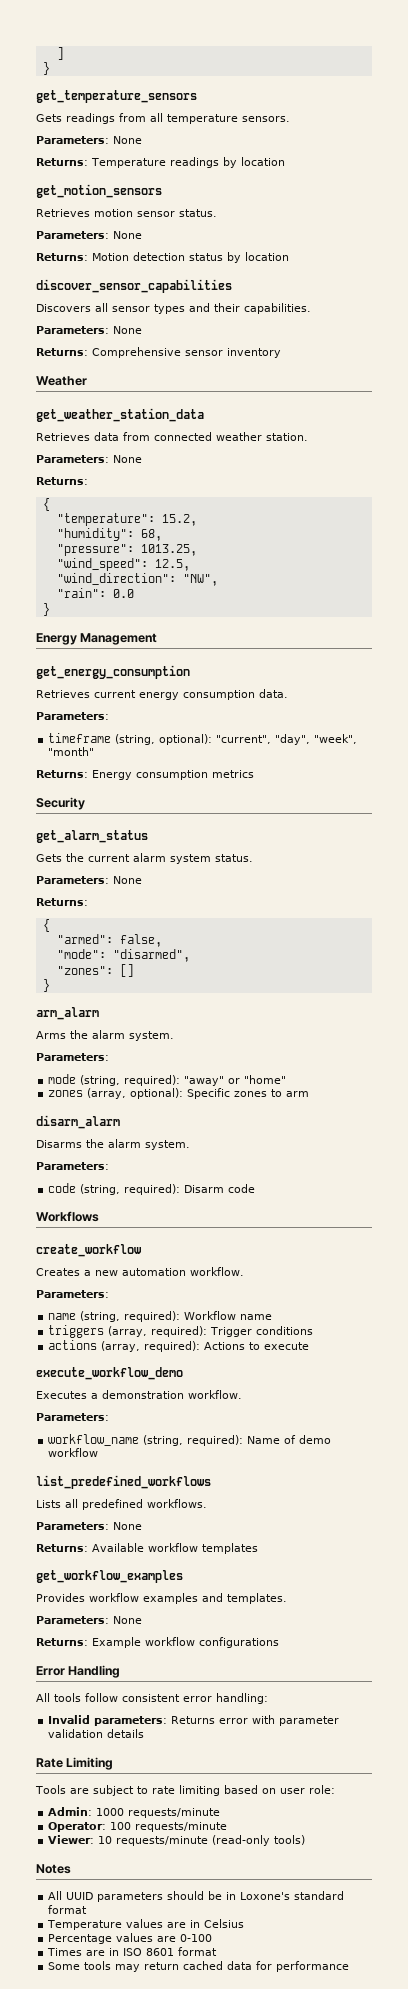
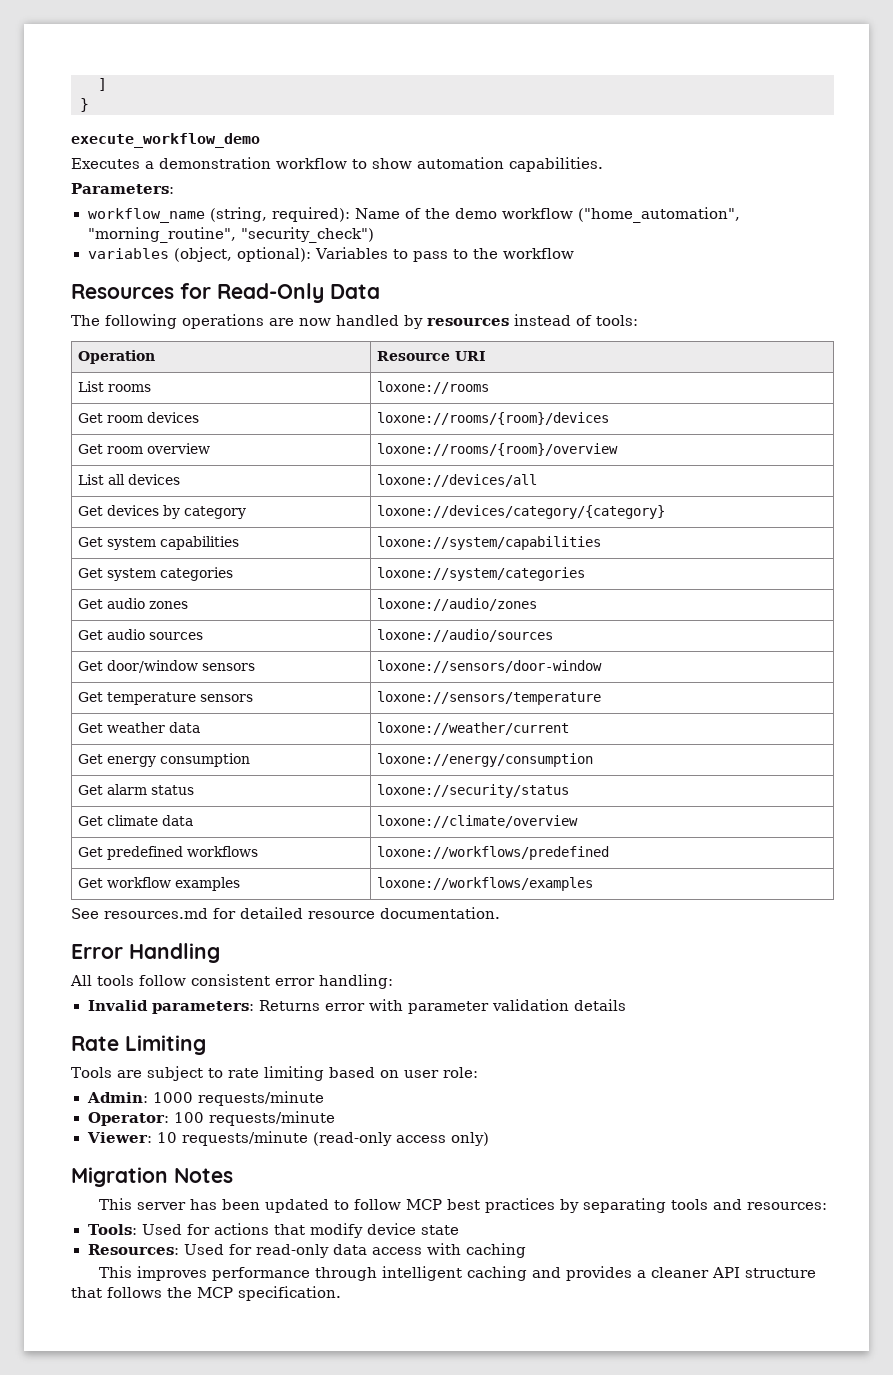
[36,90,197,103] [36,113,290,124] [36,136,142,144] [36,157,285,168] [36,184,162,198] [36,209,217,217] [36,231,142,239] [36,252,289,263] [36,279,232,293] [36,303,311,314] [36,326,142,334] [36,347,281,358] [36,376,87,386] [36,408,204,422] [36,432,308,441] [36,455,142,463] [36,477,88,485] [42,498,50,511] [56,513,197,526] [56,528,162,541] [56,544,197,556] [56,558,190,571] [56,573,218,586] [56,588,134,598] [42,603,50,616] [36,633,158,645] [36,665,190,679] [36,689,288,700] [36,712,109,720] [48,733,358,745] [48,747,95,756] [36,770,254,780] [36,797,85,810] [36,830,148,843] [36,853,253,864] [36,876,142,884] [36,898,88,906] [42,919,50,932] [56,934,162,947] [56,949,190,962] [56,964,134,977] [42,979,50,992] [36,1007,99,1020] [36,1030,174,1041] [36,1053,109,1061] [48,1074,287,1086] [48,1088,310,1099] [36,1115,120,1129] [36,1139,190,1150] [36,1162,109,1170] [48,1183,256,1195] [36,1211,99,1222] [36,1244,141,1257] [36,1267,244,1276] [36,1290,109,1298] [48,1311,273,1322] [48,1325,314,1338] [48,1340,310,1352] // get_temperature_sensors // Gets readings from all temperature sensors. // Parameters: None // Returns: Temperature readings by location // get_motion_sensors // Retrieves motion sensor status. // Parameters: None // Returns: Motion detection status by location // discover_sensor_capabilities // Discovers all sensor types and their capabilities. // Parameters: None // Returns: Comprehensive sensor inventory // Weather // get_weather_station_data // Retrieves data from connected weather station. // Parameters: None // Returns: // { // "temperature": 15.2, // "humidity": 68, // "pressure": 1013.25, // "wind_speed": 12.5, // "wind_direction": "NW", // "rain": 0.0 // } // Energy Management // get_energy_consumption // Retrieves current energy consumption data. // Parameters: // timeframe (string, optional): "current", "day", "week", "month" // Returns: Energy consumption metrics // Security // get_alarm_status // Gets the current alarm system status. // Parameters: None // Returns: // { // "armed": false, // "mode": "disarmed", // "zones": [] // } // arm_alarm // Arms the alarm system. // Parameters: // mode (string, required): "away" or "home" // zones (array, optional): Specific zones to arm // disarm_alarm // Disarms the alarm system. // Parameters: // code (string, required): Disarm code // Workflows // create_workflow // Creates a new automation workflow. // Parameters: // name (string, required): Workflow name // triggers (array, required): Trigger conditions // actions (array, required): Actions to execute -> (89, 105) none
[188,1390,242,1399] workflow. -> [276,157,603,172] workflow to show automation capabilities.
(297, 1439) none -> [424,208,450,219] the
[36,1475,211,1489] [36,1499,207,1510] [36,1522,142,1530] [36,1543,258,1554] [36,1570,183,1583] [36,1593,287,1604] [36,1616,142,1624] [36,1637,279,1648] // list_predefined_workflows // Lists all predefined workflows. // Parameters: None // Returns: Available workflow templates // get_workflow_examples // Provides workflow examples and templates. // Parameters: None // Returns: Example workflow configurations -> [577,207,740,223] [87,227,374,243] [87,247,575,262] [71,283,380,303] [71,314,638,329] [78,350,156,364] [377,351,487,361] [78,381,152,392] [377,381,490,394] [78,412,200,423] [377,412,610,425] [78,443,211,454] [377,443,619,456] [78,474,181,485] [377,474,538,487] [78,505,247,519] [377,505,666,519] [78,536,240,550] [377,536,602,550] [78,567,234,581] [377,567,586,581] [78,598,189,609] [377,598,538,611] [78,629,204,640] [377,629,554,642] [78,660,256,673] [377,660,603,673] [78,692,254,705] [377,691,602,705] [78,722,201,733] [377,722,570,735] [78,753,251,767] [377,753,594,767] [78,784,195,795] [377,784,570,798] [78,815,194,826] [377,815,579,828] [78,846,259,860] [377,846,610,860] [78,877,241,891] [377,877,594,891] [71,907,500,919] ("home_automation", "morning_routine", "security_check") // variables (object, optional): Variables to pass to the workflow // Resources for Read-Only Data // The following operations are now handled by resources instead of tools: // Operation | Resource URI // List rooms | loxone://rooms // Get room devices | loxone://rooms/{room}/devices // Get room overview | loxone://rooms/{room}/overview // List all devices | loxone://devices/all // Get devices by category | loxone://devices/category/{category} // Get system capabilities | loxone://system/capabilities // Get system categories | loxone://system/categories // Get audio zones | loxone://audio/zones // Get audio sources | loxone://audio/sources // Get door/window sensors | loxone://sensors/door-window // Get temperature sensors | loxone://sensors/temperature // Get weather data | loxone://weather/current // Get energy consumption | loxone://energy/consumption // Get alarm status | loxone://security/status // Get climate data | loxone://climate/overview // Get predefined workflows | loxone://workflows/predefined // Get workflow examples | loxone://workflows/examples // See resources.md for detailed resource documentation.
[274,1835,306,1845] [36,1864,71,1874] [48,1891,345,1902] [48,1905,88,1914] [47,1919,245,1930] [48,1933,213,1944] [47,1947,218,1956] [48,1961,350,1972] tools) // Notes // All UUID parameters should be in Loxone's standard format // Temperature values are in Celsius // Percentage values are 0-100 // Times are in ISO 8601 format // Some tools may return cached data for performance -> [395,1132,489,1146] [71,1167,233,1187] [98,1198,827,1213] [87,1223,460,1238] [87,1243,526,1258] [98,1266,816,1281] [71,1286,341,1301] access only) // Migration Notes // This server has been updated to follow MCP best practices by separating tools and resources: // Tools: Used for actions that modify device state // Resources: Used for read-only data access with caching // This improves performance through intelligent caching and provides a cleaner API structure that follows the MCP specification.

